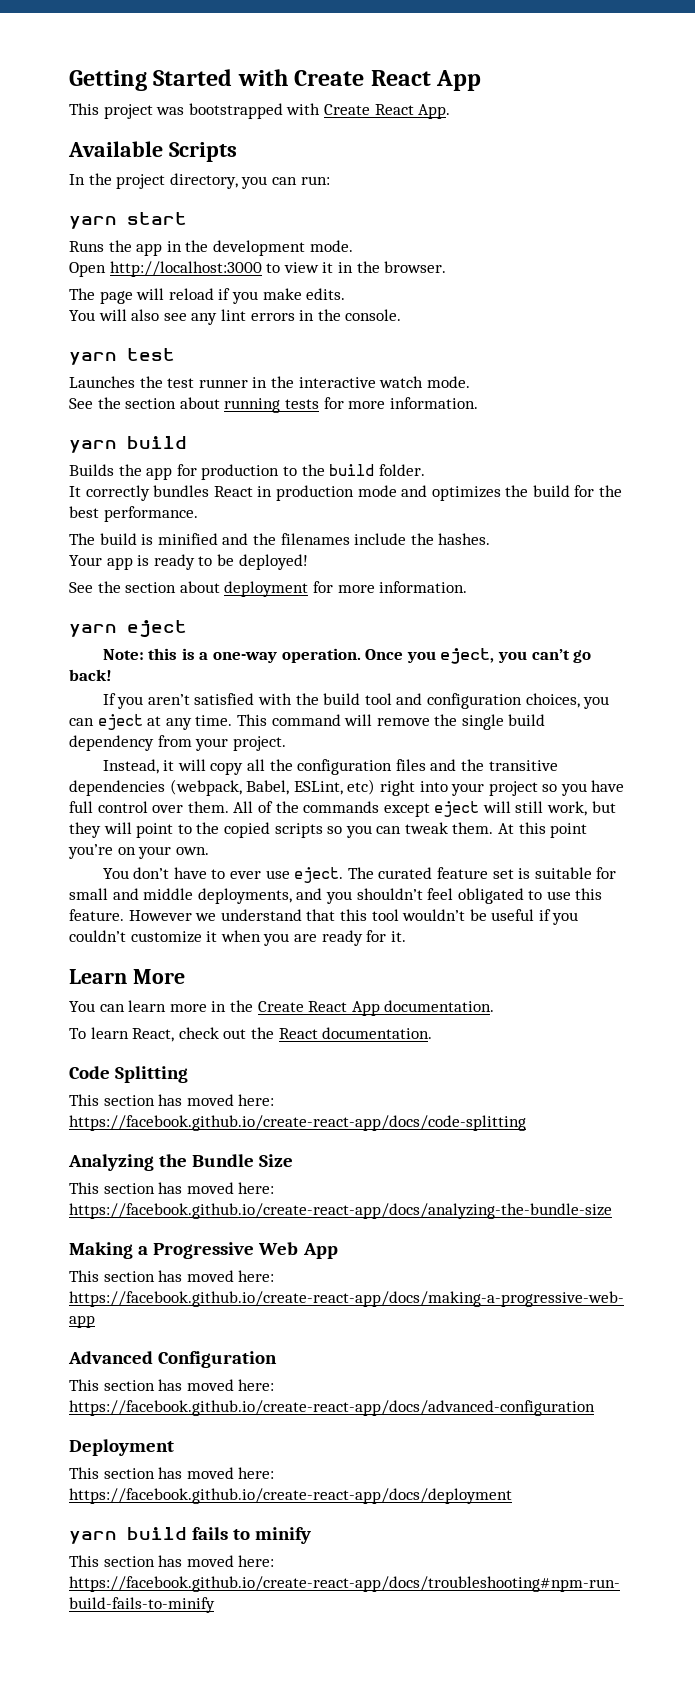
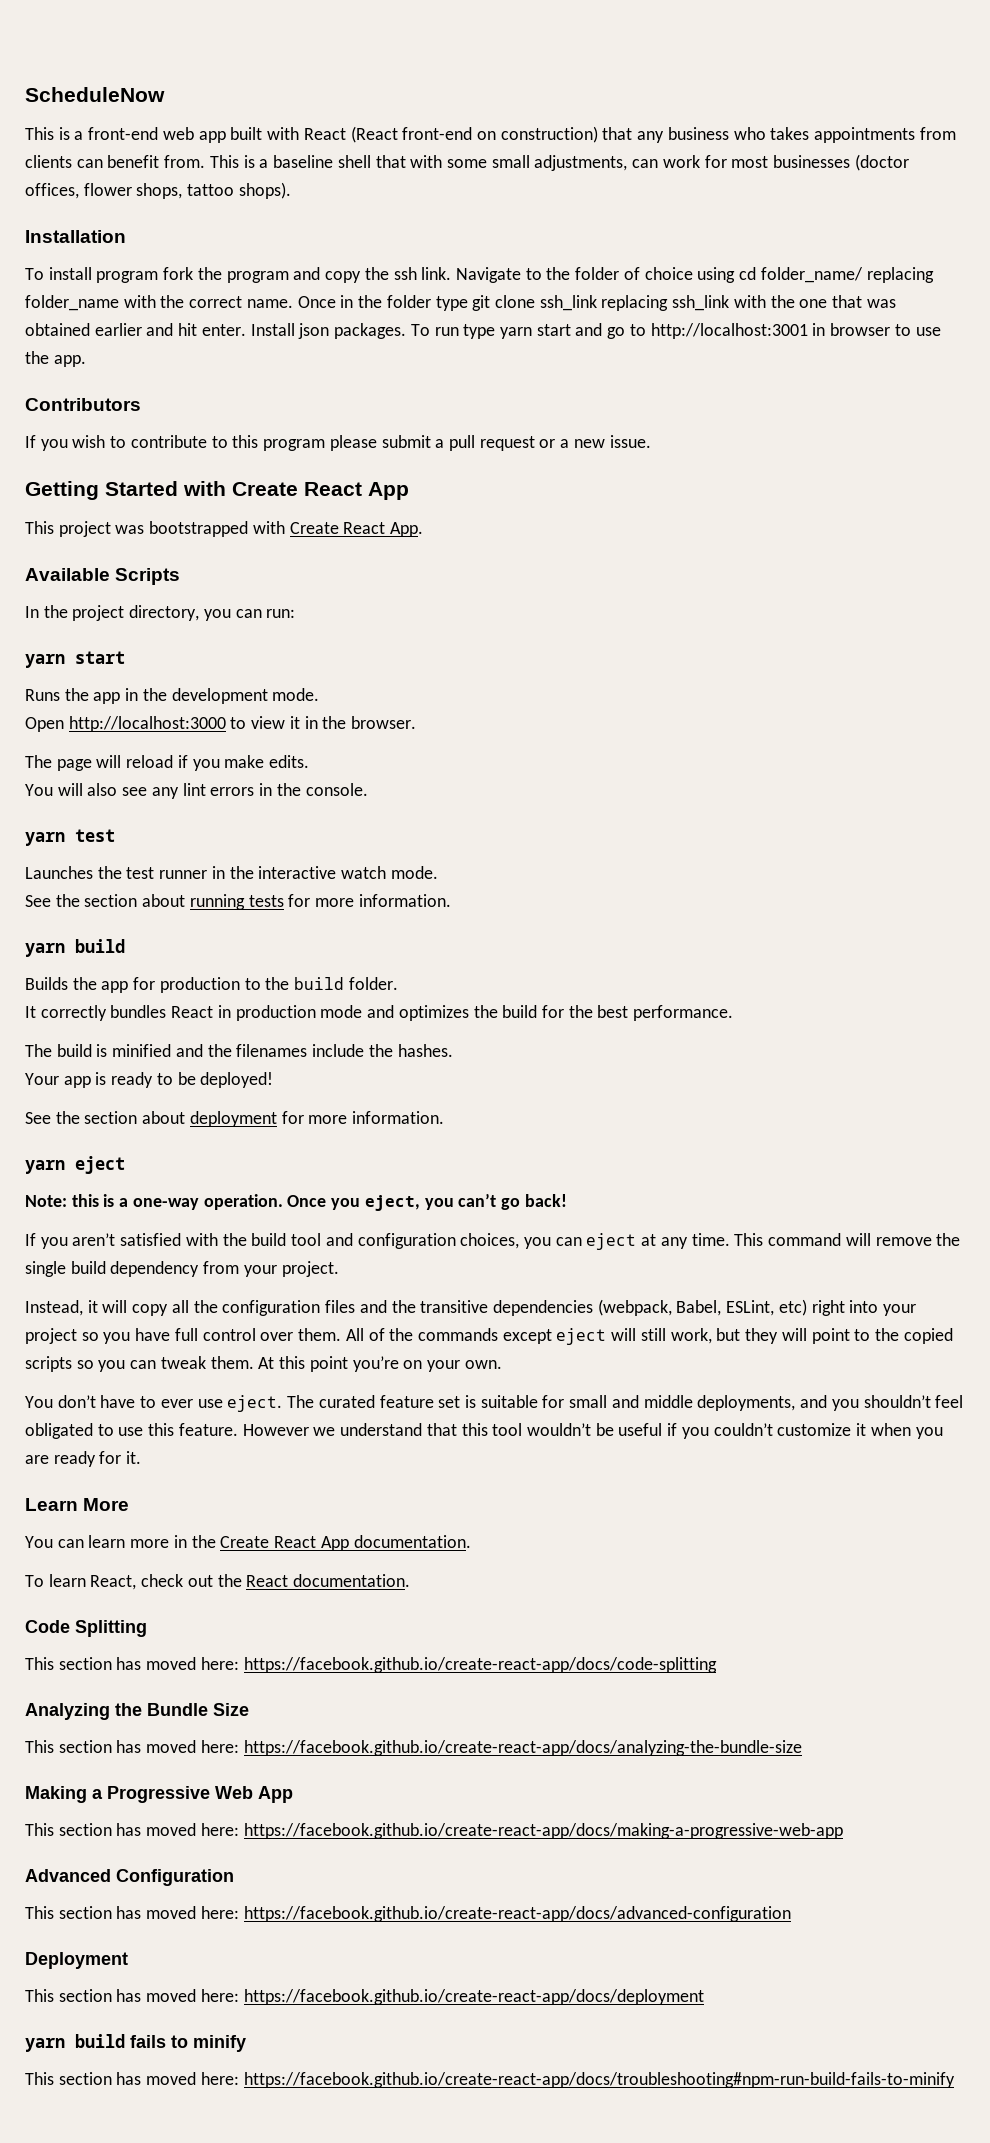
(69, 80) none -> [25,87,165,102] [25,126,956,143] [25,154,909,171] [25,182,291,199] [25,230,126,243] [25,267,934,283] [25,295,896,311] [25,323,941,339] [25,351,86,367] [25,398,141,411] [25,435,651,451] ScheduleNow // This is a front-end web app built with React (React front-end on construction) that any business who takes appointments from clients can benefit from. This is a baseline shell that with some small adjustments, can work for most businesses (doctor offices, flower shops, tattoo shops). // Installation // To install program fork the program and copy the ssh link. Navigate to the folder of choice using cd folder_name/ replacing folder_name with the correct name. Once in the folder type git clone ssh_link replacing ssh_link with the one that was obtained earlier and hit enter. Install json packages. To run type yarn start and go to http://localhost:3001 in browser to use the app. // Contributors // If you wish to contribute to this program please submit a pull request or a new issue. //

